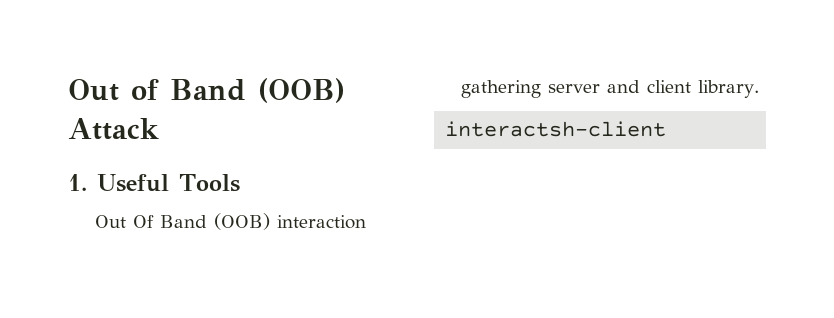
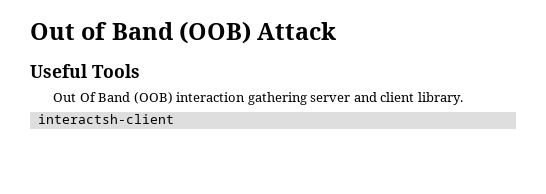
[68,174,87,191] 1. -> (337, 31) none

